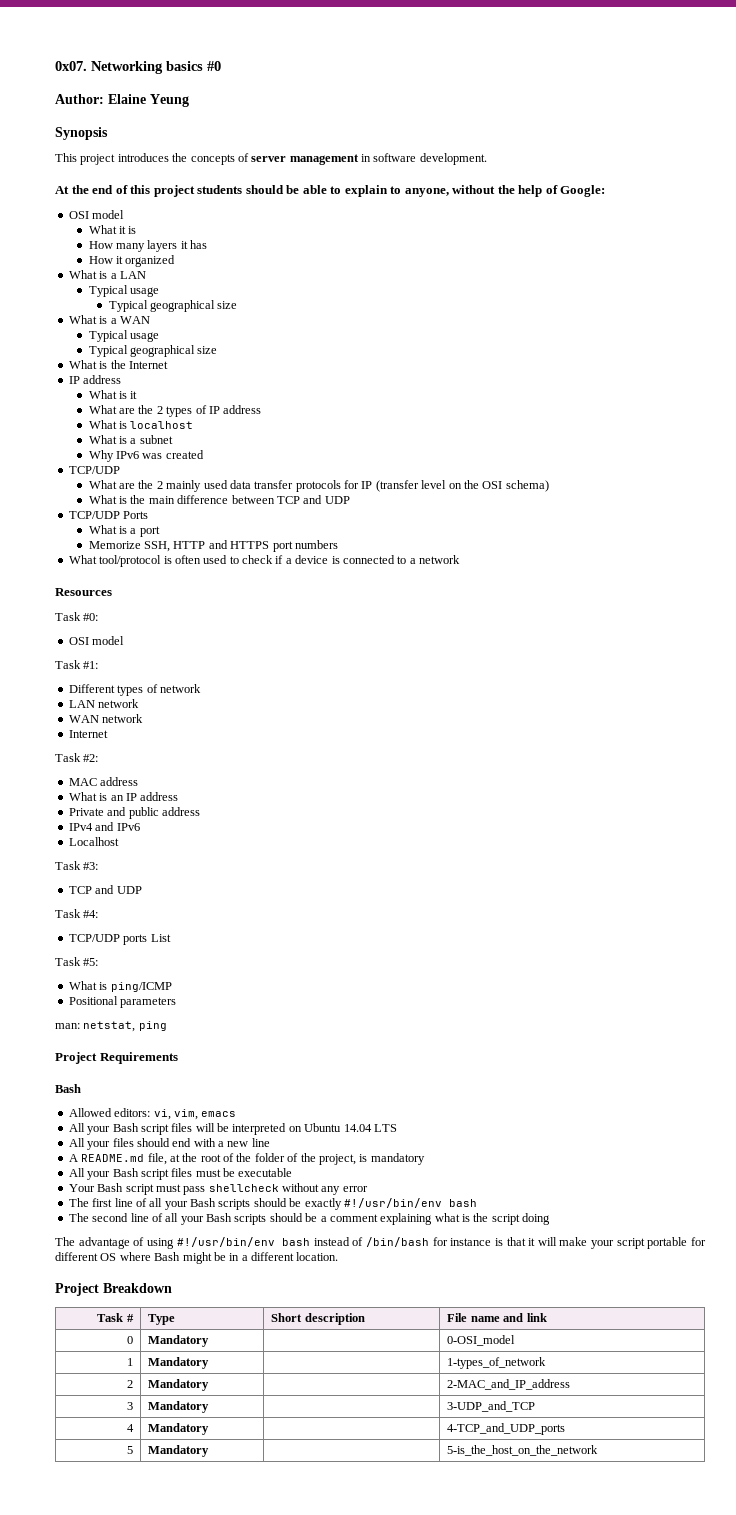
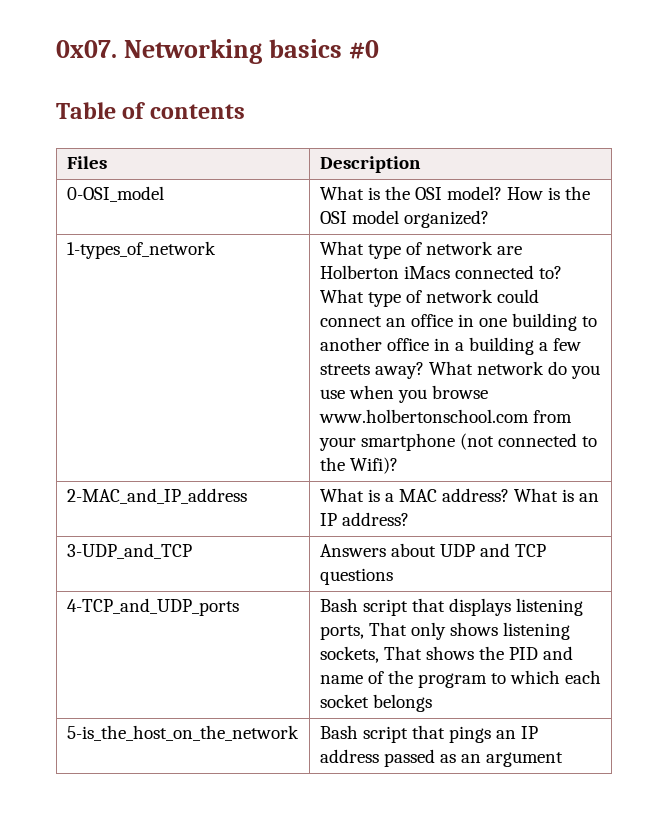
[55,94,189,107] [55,127,108,140] [55,153,487,165] [55,185,606,197] [68,210,125,219] [88,225,137,234] [88,240,208,252] [88,255,176,267] [68,270,146,279] [88,285,160,297] [108,300,238,312] [68,315,150,324] [88,330,160,342] [88,345,218,357] [68,360,168,369] [68,375,122,384] [88,390,138,399] [88,405,262,417] [88,420,194,429] [88,435,173,444] [88,450,204,462] [68,466,120,474] [88,480,549,492] [88,495,350,504] [68,511,149,519] [88,525,160,537] [88,540,338,552] [68,555,460,567] [55,588,112,596] [55,612,99,621] [68,636,125,645] [55,660,99,669] [68,684,201,696] [68,699,140,708] [68,714,144,723] [68,730,108,738] [55,753,99,762] [68,777,139,786] [68,792,179,801] [68,807,200,819] [68,822,140,831] [68,837,119,846] [55,861,99,870] [68,885,142,894] [55,909,99,918] [68,934,171,945] [55,957,99,966] [68,981,172,992] [68,996,177,1008] [55,1021,167,1032] [55,1052,178,1064] [55,1084,81,1093] [68,1108,237,1120] [68,1123,397,1135] [68,1138,270,1150] [68,1153,425,1165] [68,1168,293,1180] [68,1183,368,1195] [68,1198,477,1210] [68,1213,551,1225] [55,1237,706,1249] [55,1252,339,1264] [55,1283,172,1296] [97,1313,134,1322] [148,1314,176,1325] [271,1313,365,1325] [447,1313,547,1322] [126,1336,133,1344] [148,1335,210,1347] [447,1335,516,1346] [126,1358,133,1366] [148,1357,210,1369] [447,1357,547,1369] [126,1380,133,1388] [148,1379,210,1391] [447,1379,571,1390] [126,1402,133,1410] [148,1401,210,1413] [447,1401,536,1412] [126,1424,134,1432] [148,1423,210,1435] [447,1423,566,1435] [126,1446,133,1454] [148,1445,210,1457] [447,1445,599,1456] Author: Elaine Yeung // Synopsis // This project introduces the concepts of server management in software development. // At the end of this project students should be able to explain to anyone, without the help of Google: // OSI model // What it is // How many layers it has // How it organized // What is a LAN // Typical usage // Typical geographical size // What is a WAN // Typical usage // Typical geographical size // What is the Internet // IP address // What is it // What are the 2 types of IP address // What is localhost // What is a subnet // Why IPv6 was created // TCP/UDP // What are the 2 mainly used data transfer protocols for IP (transfer level on the OSI schema) // What is the main difference between TCP and UDP // TCP/UDP Ports // What is a port // Memorize SSH, HTTP and HTTPS port numbers // What tool/protocol is often used to check if a device is connected to a network // Resources // Task #0: // OSI model // Task #1: // Different types of network // LAN network // WAN network // Internet // Task #2: // MAC address // What is an IP address // Private and public address // IPv4 and IPv6 // Localhost // Task #3: // TCP and UDP // Task #4: // TCP/UDP ports List // Task #5: // What is ping/ICMP // Positional parameters // man: netstat, ping // Project Requirements // Bash // Allowed editors: vi, vim, emacs // All your Bash script files will be interpreted on Ubuntu 14.04 LTS // All your files should end with a new line // A README.md file, at the root of the folder of the project, is mandatory // All your Bash script files must be executable // Your Bash script must pass shellcheck without any error // The first line of all your Bash scripts should be exactly #!/usr/bin/env bash // The second line of all your Bash scripts should be a comment explaining what is the script doing // The advantage of using #!/usr/bin/env bash instead of /bin/bash for instance is that it will make your script portable for different OS where Bash might be in a different location. // Project Breakdown // Task # | Type | Short description | File name and link // 0 | Mandatory | | 0-OSI_model // 1 | Mandatory | | 1-types_of_network // 2 | Mandatory | | 2-MAC_and_IP_address // 3 | Mandatory | | 3-UDP_and_TCP // 4 | Mandatory | | 4-TCP_and_UDP_ports // 5 | Mandatory | | 5-is_the_host_on_the_network -> [56,102,245,119] [66,156,107,169] [319,156,421,173] [66,186,164,202] [319,186,590,200] [319,210,489,228] [66,241,216,259] [319,241,522,259] [319,265,562,279] [319,289,539,307] [319,313,597,331] [319,337,581,355] [319,361,600,379] [319,385,488,403] [318,409,572,423] [318,433,597,451] [319,457,398,474] [66,488,247,504] [319,488,599,502] [319,512,409,526] [66,543,192,559] [319,543,546,557] [319,568,393,585] [66,598,239,616] [319,598,583,616] [319,622,570,640] [319,646,573,663] [319,670,601,688] [319,694,432,712] [66,725,299,741] [319,725,538,743] [319,749,563,767] Table of contents // Files | Description // 0-OSI_model | What is the OSI model? How is the OSI model organized? // 1-types_of_network | What type of network are Holberton iMacs connected to? What type of network could connect an office in one building to another office in a building a few streets away? What network do you use when you browse www.holbertonschool.com from your smartphone (not connected to the Wifi)? // 2-MAC_and_IP_address | What is a MAC address? What is an IP address? // 3-UDP_and_TCP | Answers about UDP and TCP questions // 4-TCP_and_UDP_ports | Bash script that displays listening ports, That only shows listening sockets, That shows the PID and name of the program to which each socket belongs // 5-is_the_host_on_the_network | Bash script that pings an IP address passed as an argument

